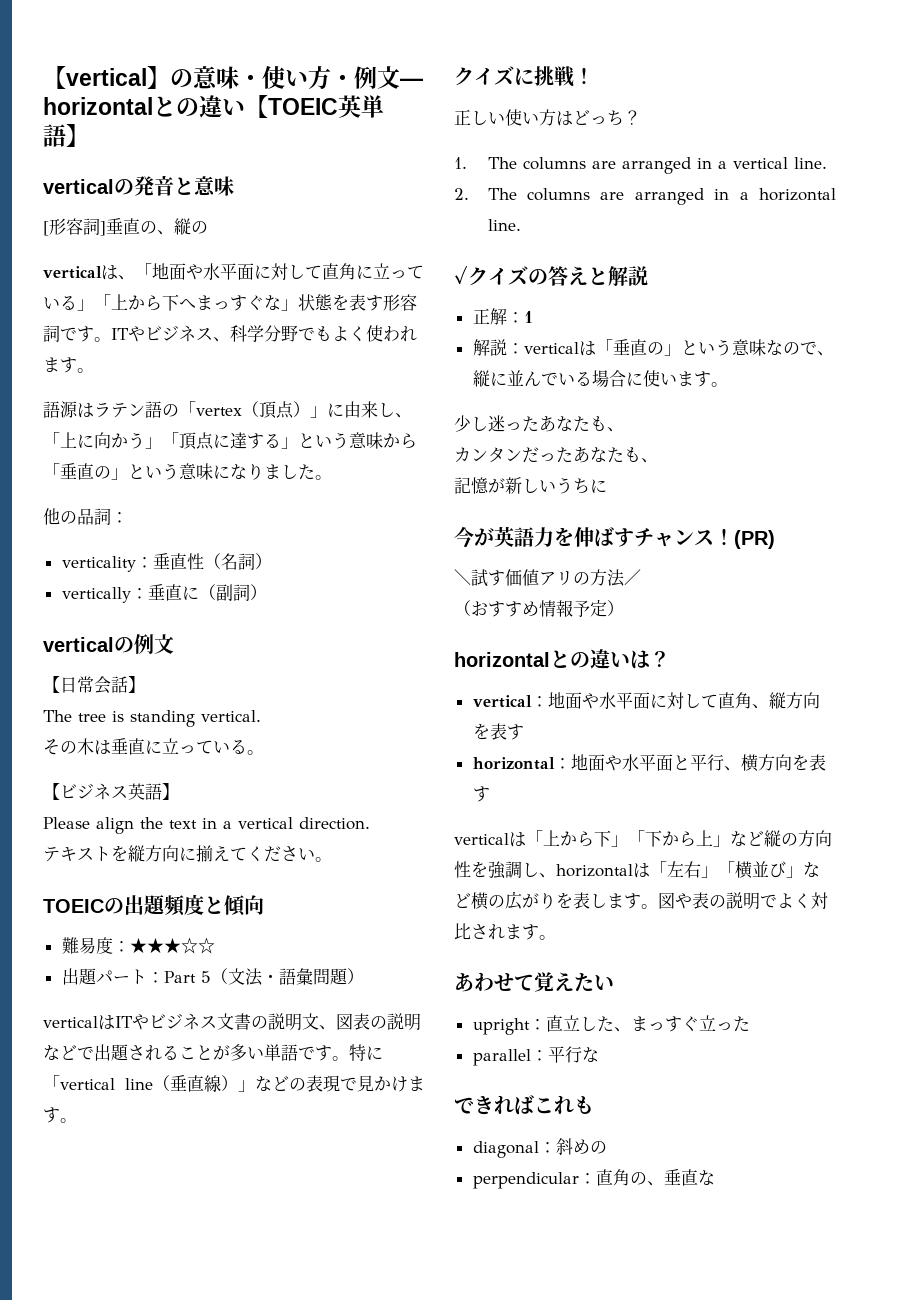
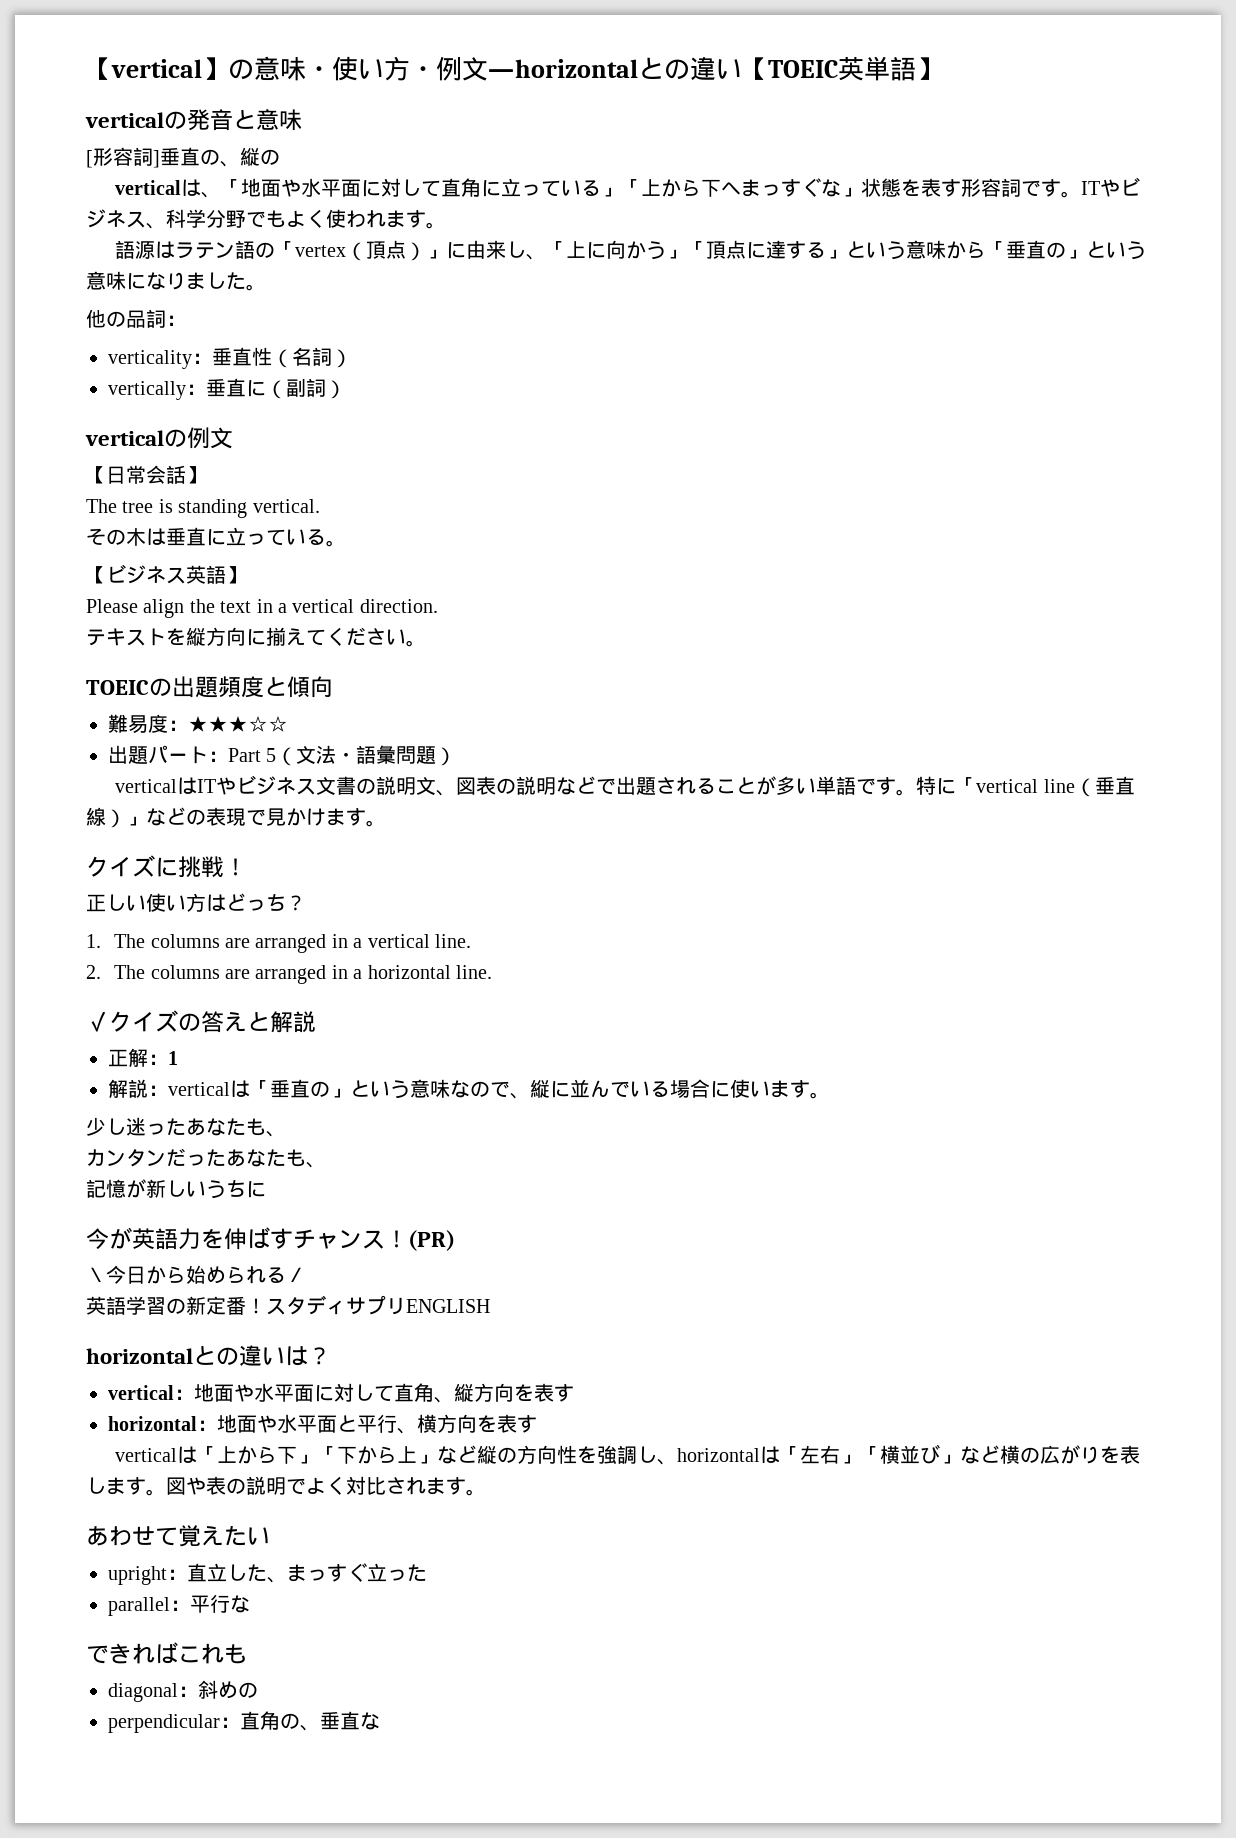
[471,569,641,587] [454,600,624,617] 試す価値アリの方法／ // （おすすめ情報予定） -> [106,1265,306,1284] [86,1295,490,1315] 今日から始められる／ // 英語学習の新定番！スタディサプリENGLISH

